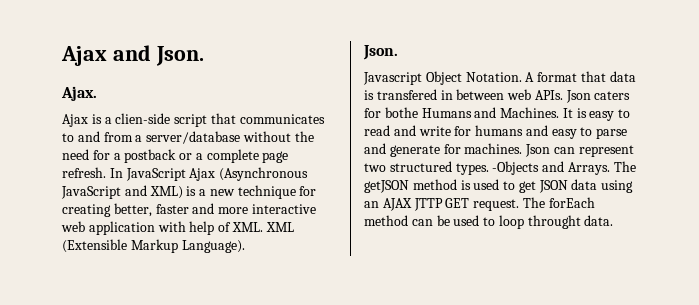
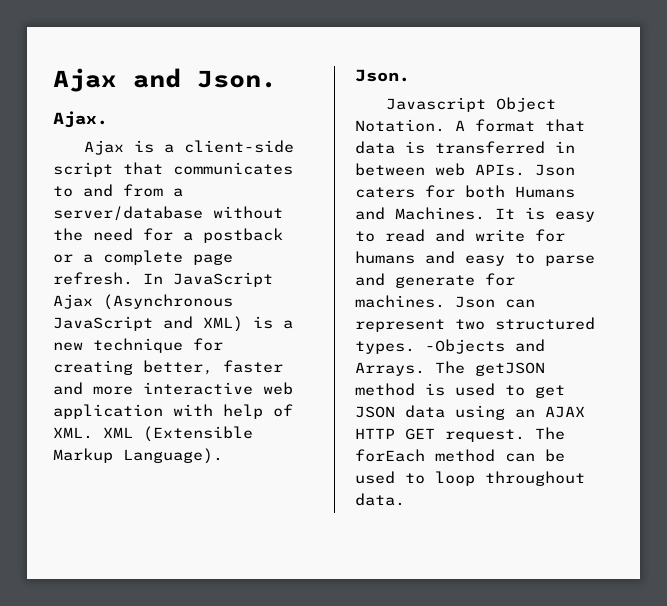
[115,113,171,124] clien-side -> [183,140,294,153] client-side
[376,89,437,100] transfered -> [435,141,545,154] transferred
[384,107,418,118] bothe -> [465,185,505,198] both
[413,198,443,211] JTTP -> [355,428,395,439] HTTP
[527,215,581,229] throught -> [485,471,585,486] throughout

